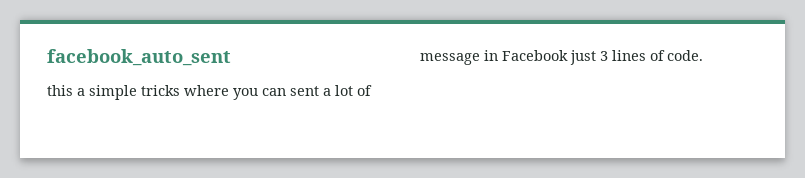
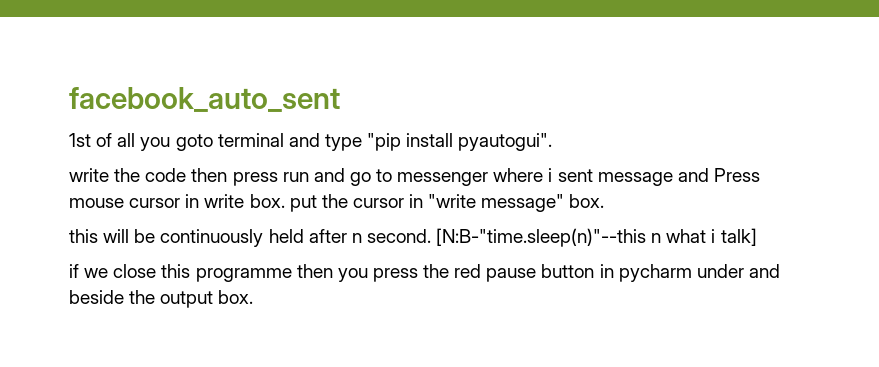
[47,85,372,100] [420,50,703,65] this a simple tricks where you can sent a lot of message in Facebook just 3 lines of code. -> [69,133,553,151] [69,168,760,186] [69,194,605,212] [69,228,757,247] [69,264,780,282] [69,290,254,308] 1st of all you goto terminal and type "pip install pyautogui". // write the code then press run and go to messenger where i sent message and Press mouse cursor in write box. put the cursor in "write message" box. // this will be continuously held after n second. [N:B-"time.sleep(n)"--this n what i talk] // if we close this programme then you press the red pause button in pycharm under and beside the output box.

